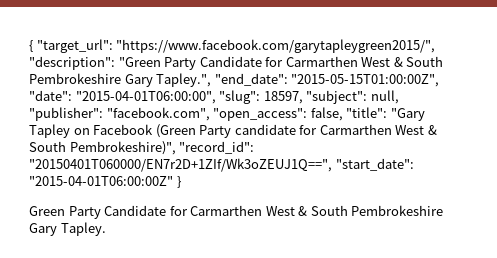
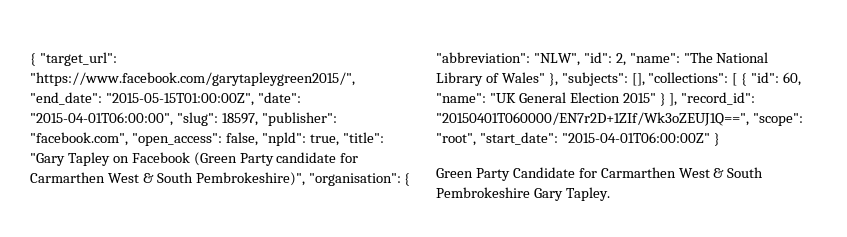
[29,56,444,70] [29,73,212,87] "description": "Green Party Candidate for Carmarthen West & South Pembrokeshire Gary Tapley.", -> (355, 79) none
[306,90,399,104] "subject": null, -> (258, 119) none
(343, 114) none -> [261,132,339,146] "npld": true,
[179,141,255,154] [29,158,332,172] "record_id": "20150401T060000/EN7r2D+1ZIf/Wk3oZEUJ1Q==", -> [308,173,411,186] [436,52,769,66] [436,72,802,86] [436,92,756,106] [436,112,803,126] [436,133,476,146] "organisation": { "abbreviation": "NLW", "id": 2, "name": "The National Library of Wales" }, "subjects": [], "collections": [ { "id": 60, "name": "UK General Election 2015" } ], "record_id": "20150401T060000/EN7r2D+1ZIf/Wk3oZEUJ1Q==", "scope": "root",

